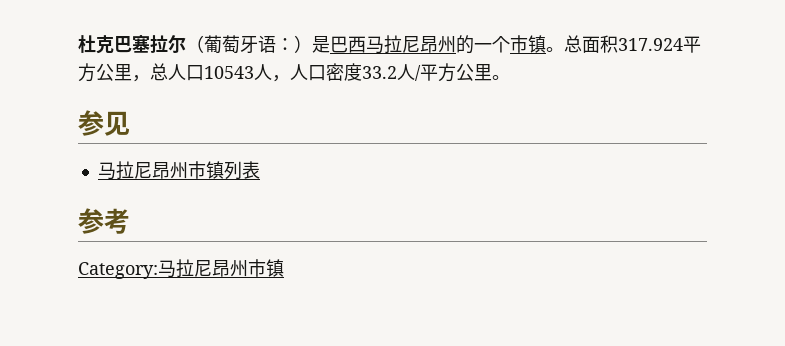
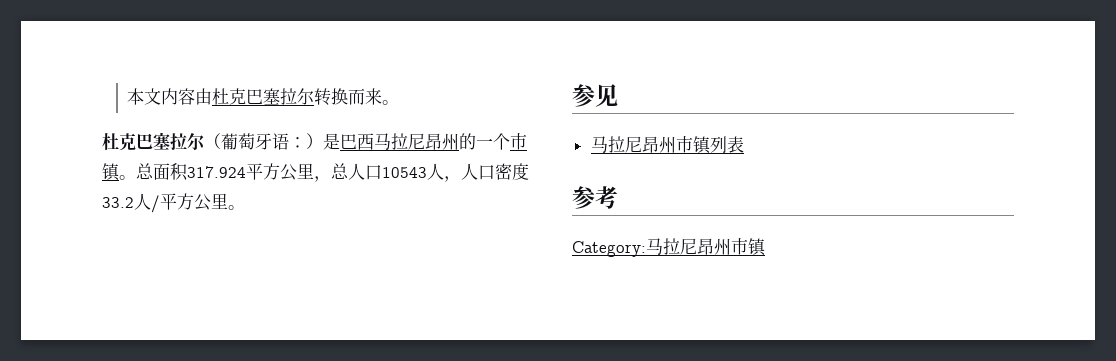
(78, 44) none -> [127,88,400,106] 本文内容由杜克巴塞拉尔转换而来。 //

